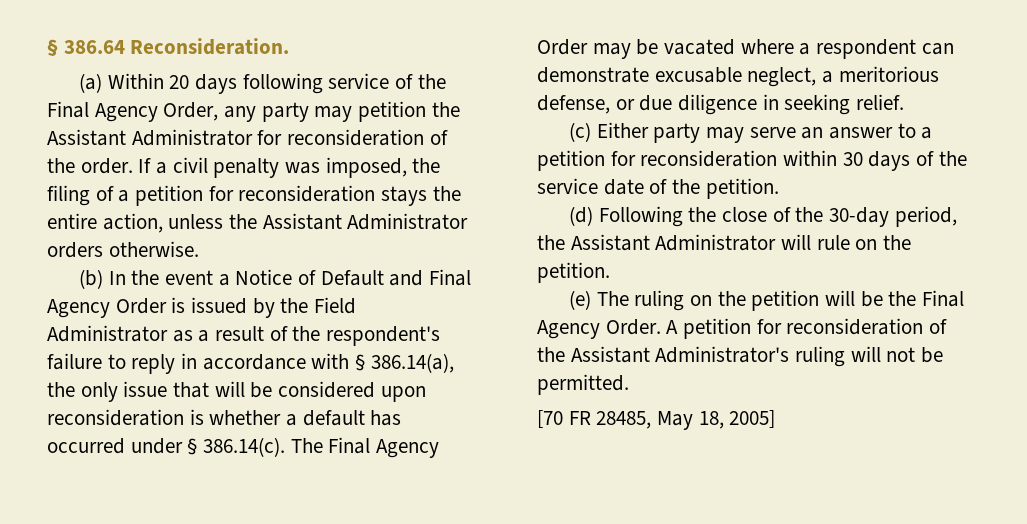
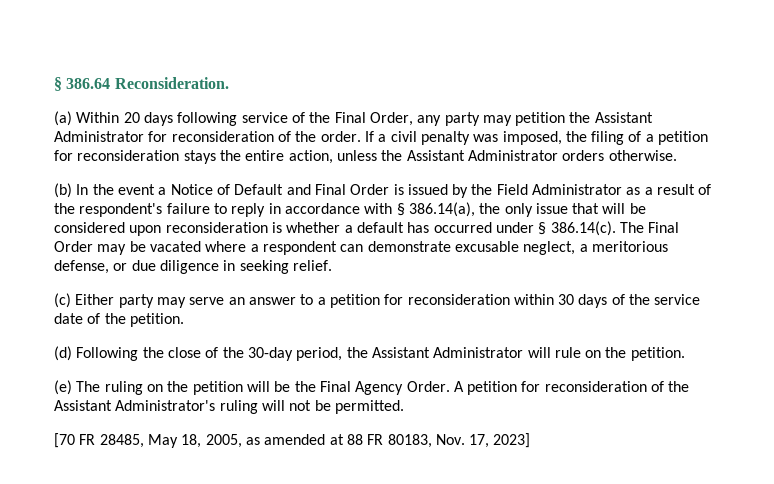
[94,103,158,122] Agency -> (366, 117) none
[47,299,110,318] Agency -> (346, 189) none
[376,439,440,458] Agency -> (680, 227) none
[729,410,776,428] 2005] -> [205,433,531,448] 2005, as amended at 88 FR 80183, Nov. 17, 2023]

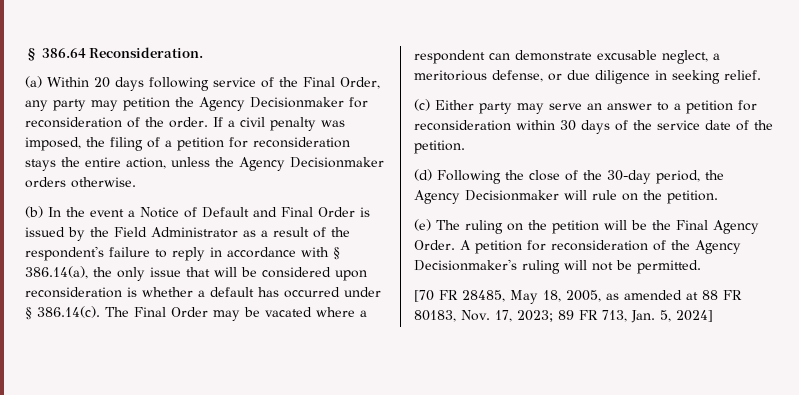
[594,112,653,123] [54,131,144,142] Assistant Administrator -> [199,97,344,111] Agency Decisionmaker
[406,150,558,161] Assistant Administrator -> [239,157,384,171] Agency Decisionmaker
[371,347,524,358] Assistant Administrator -> [414,190,559,204] Agency Decisionmaker
[54,400,216,411] Assistant Administrator's -> [695,240,741,254] [414,259,517,271] Agency Decisionmaker's
[493,433,531,448] 2023] -> [516,310,713,323] 2023; 89 FR 713, Jan. 5, 2024]

